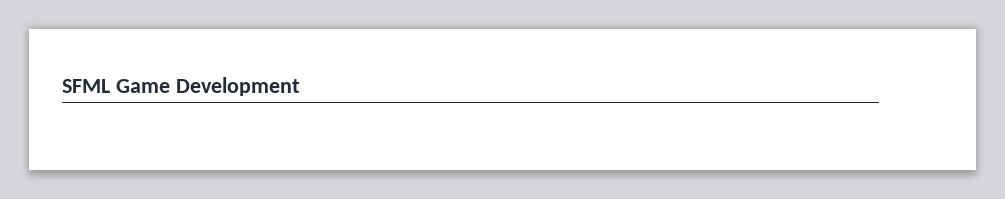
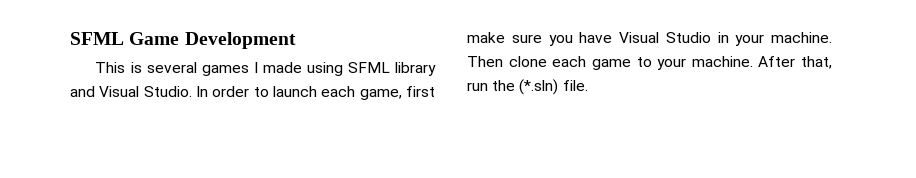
(300, 86) none -> [95,62,436,76] [70,86,435,100] [467,32,832,46] [467,56,832,70] [467,79,588,95] // This is several games I made using SFML library and Visual Studio. In order to launch each game, first make sure you have Visual Studio in your machine. Then clone each game to your machine. After that, run the (*.sln) file.

